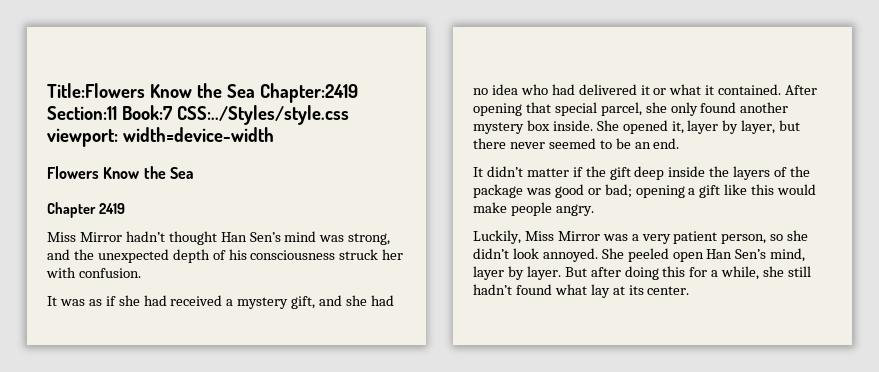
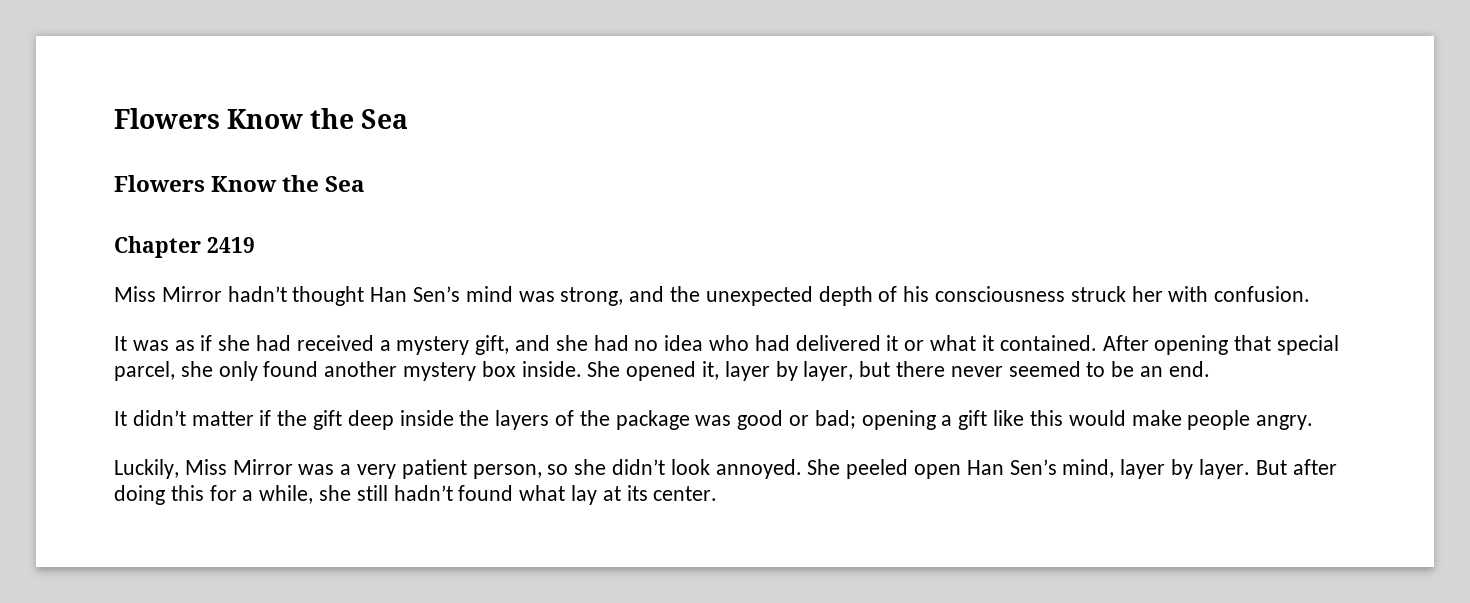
[47,83,358,103] [47,105,349,125] [47,127,274,147] Title:Flowers Know the Sea Chapter:2419 Section:11 Book:7 CSS:../Styles/style.css viewport: width=device-width -> [114,108,409,129] Flowers Know the Sea

